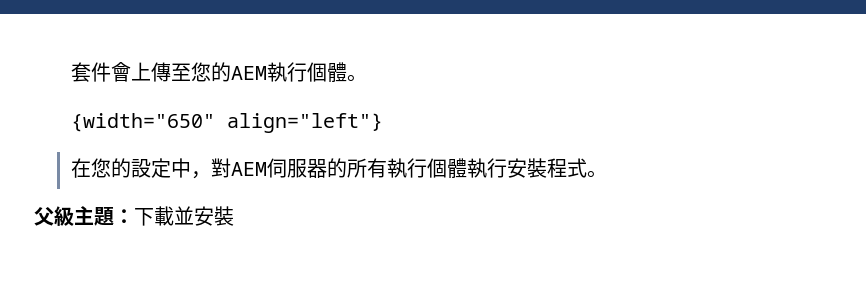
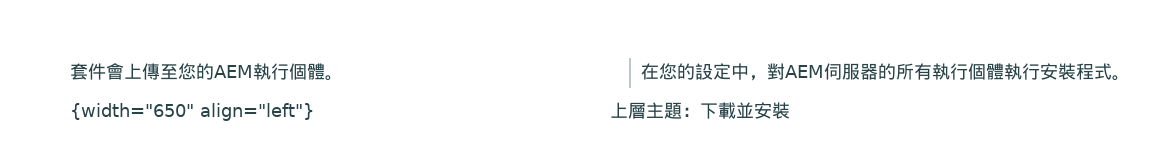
[34,206,74,226] 父級 -> [610,102,646,119] 上層

